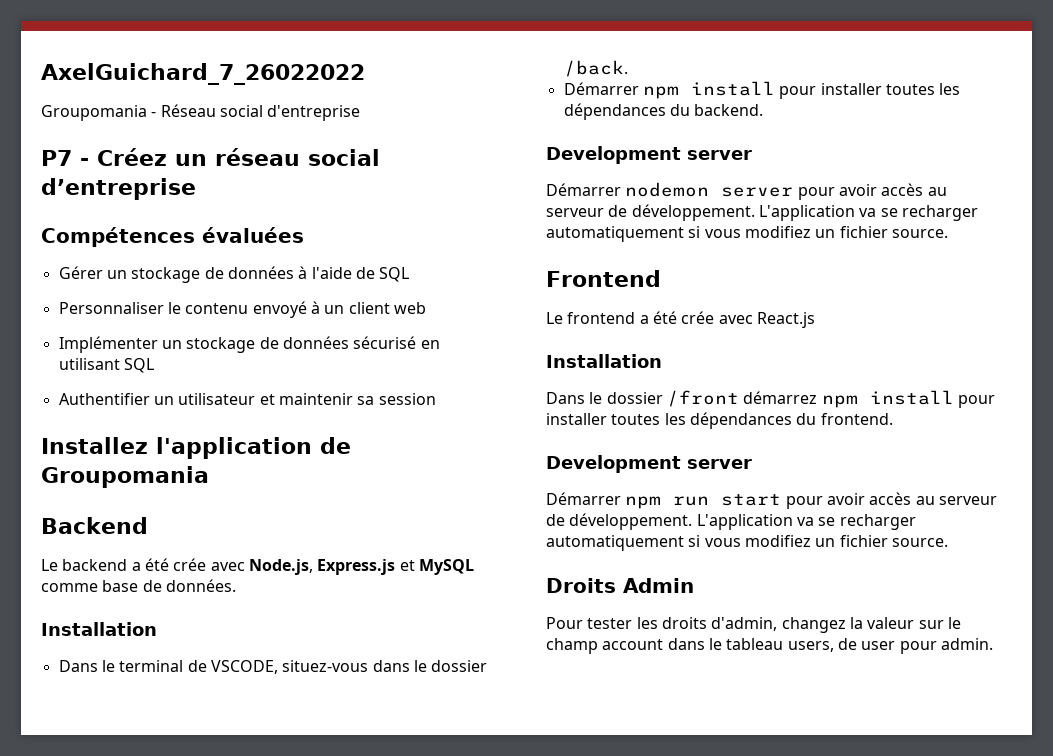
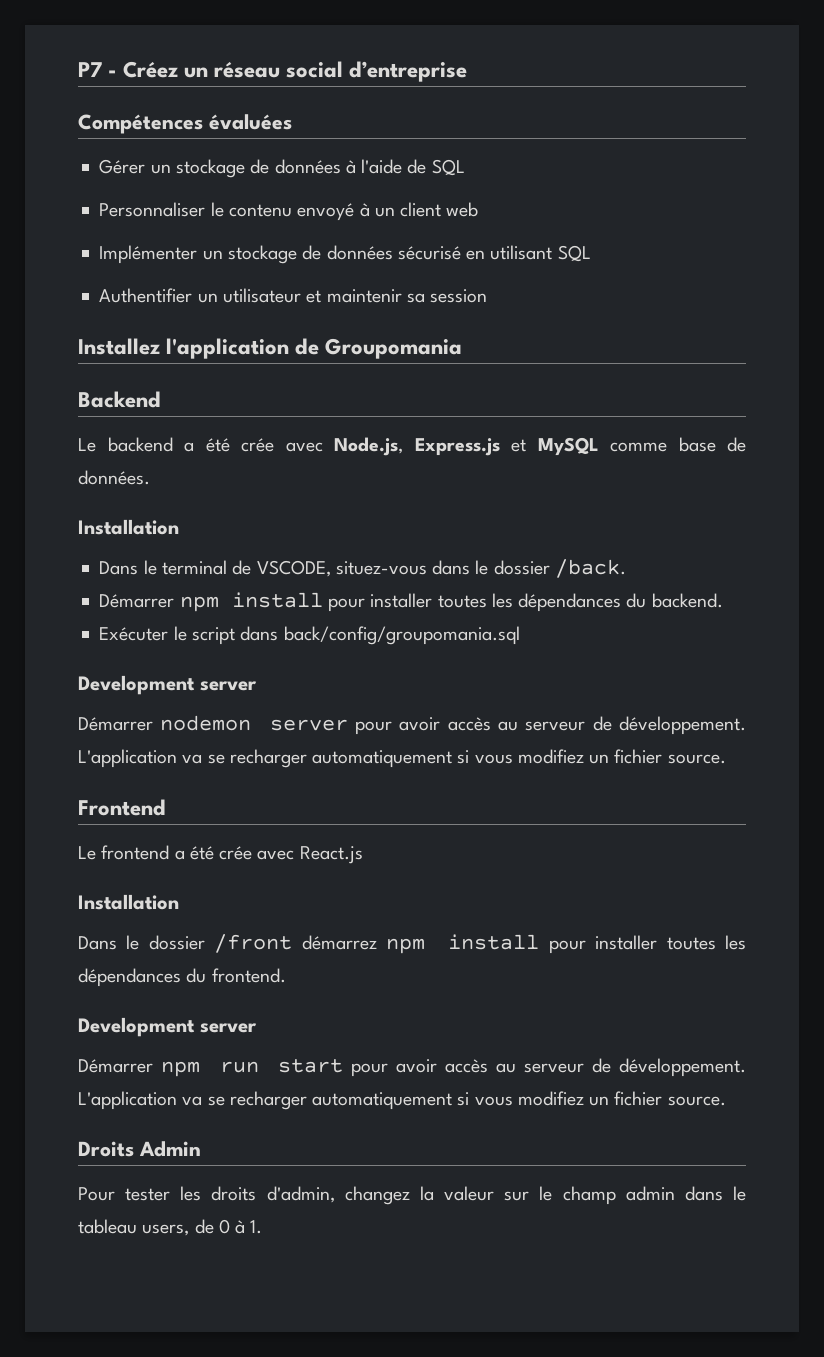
[41,63,365,85] [41,104,361,121] AxelGuichard_7_26022022 // Groupomania - Réseau social d'entreprise // -> (78, 69) none
(764, 110) none -> [99,626,520,645] // Exécuter le script dans back/config/groupomania.sql
[602,639,664,650] account -> [625,1186,675,1201] admin
[861,638,993,654] user pour admin. -> [218,1219,263,1234] 0 à 1.

